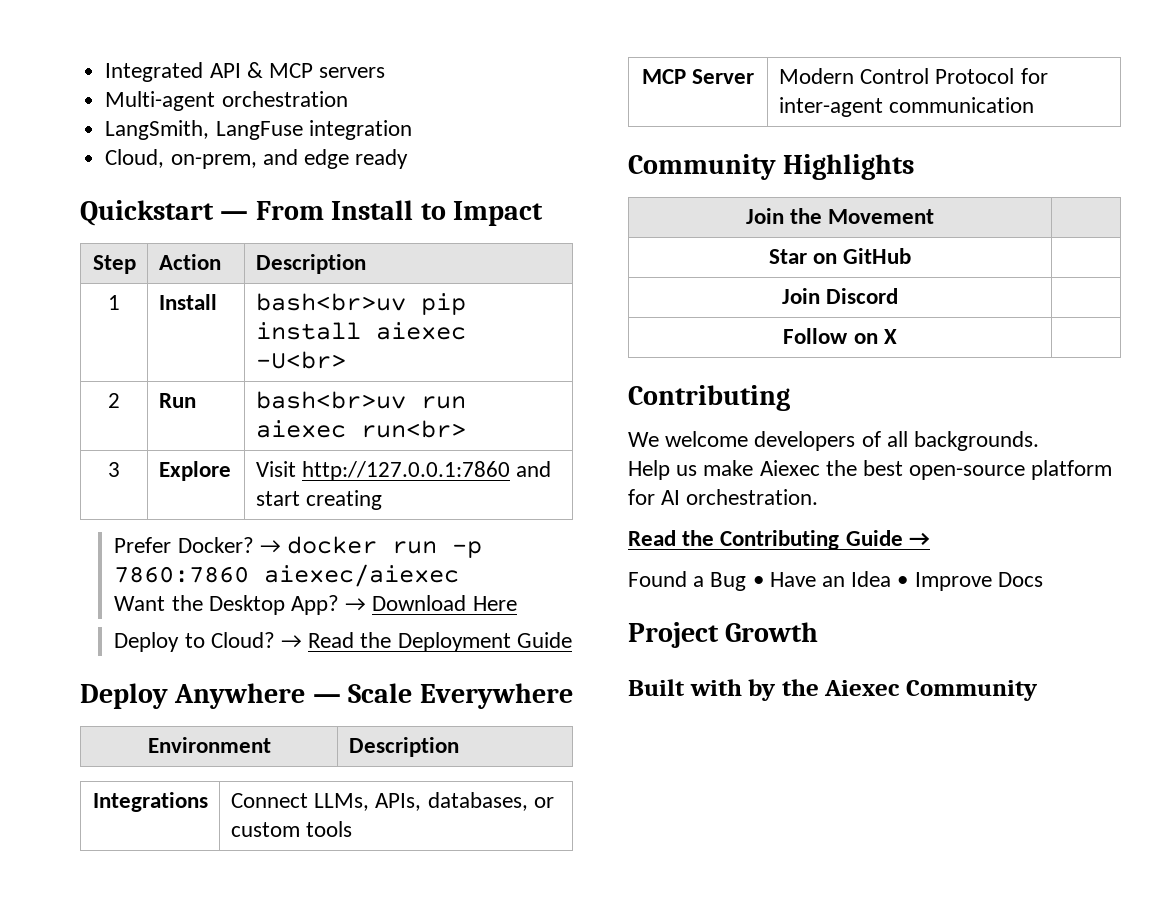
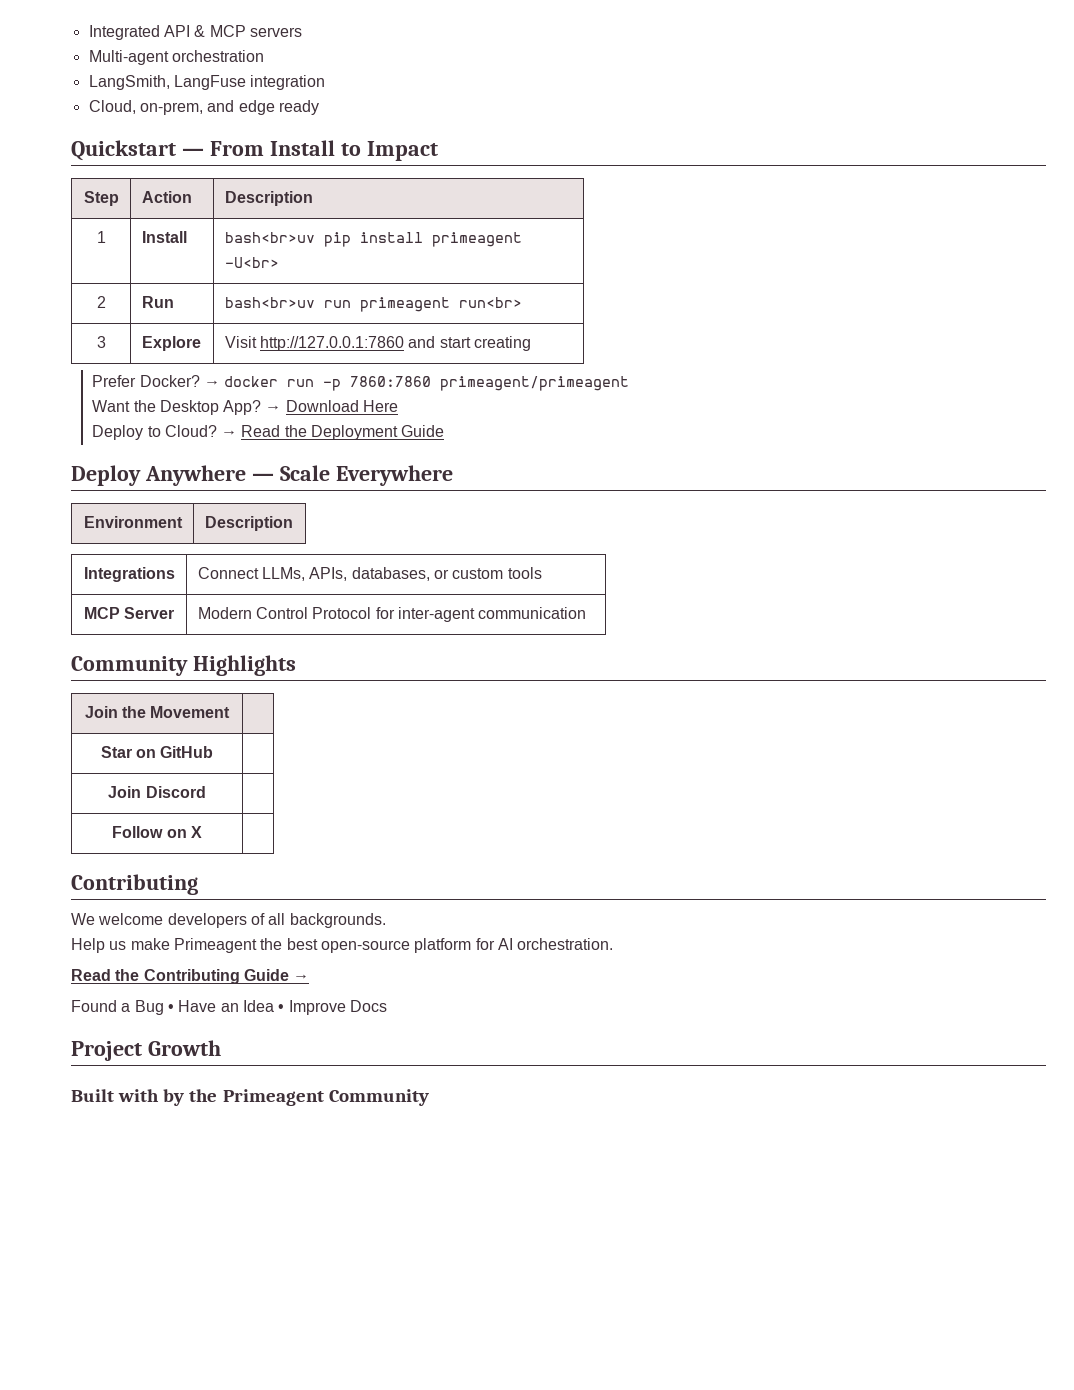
[375,322,466,340] aiexec -> [431,232,522,247] primeagent
[255,420,346,438] aiexec -> [359,297,450,312] primeagent
[264,564,460,587] aiexec/aiexec -> [440,376,630,391] primeagent/primeagent
[759,460,820,476] Aiexec -> [173,938,257,953] Primeagent
[824,680,901,696] Aiexec -> [222,1089,324,1106] Primeagent

